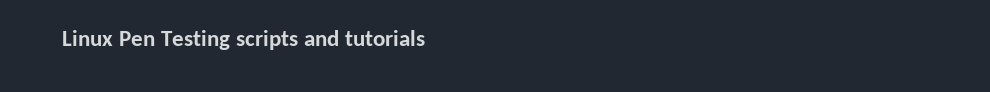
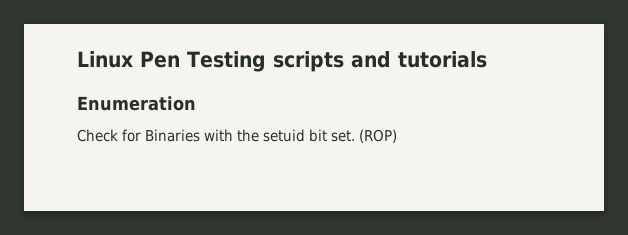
(426, 38) none -> [77,96,196,111] [77,129,397,143] // Enumeration // Check for Binaries with the setuid bit set. (ROP)

